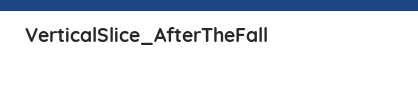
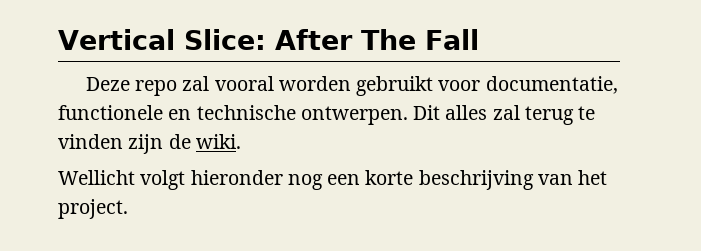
[25,27,268,45] VerticalSlice_AfterTheFall -> [58,29,479,50] [85,76,618,96] [58,105,596,125] [58,134,241,154] [58,170,608,190] [58,199,128,219] Vertical Slice: After The Fall // Deze repo zal vooral worden gebruikt voor documentatie, functionele en technische ontwerpen. Dit alles zal terug te vinden zijn de wiki. // Wellicht volgt hieronder nog een korte beschrijving van het project.

